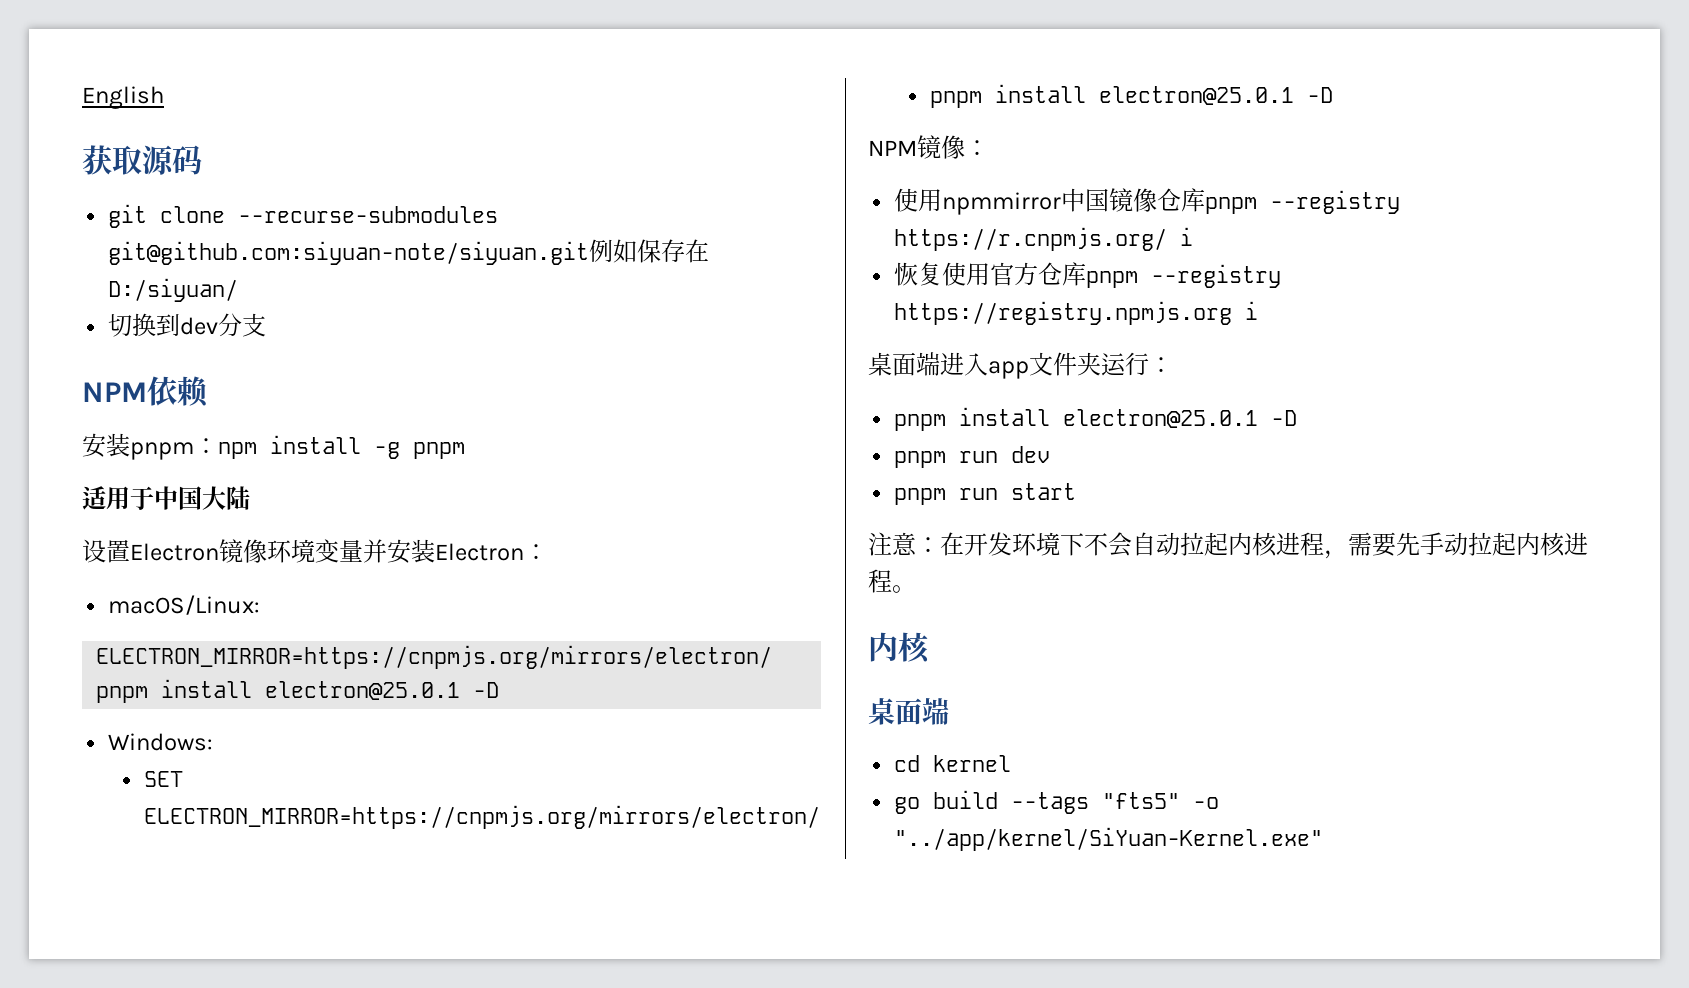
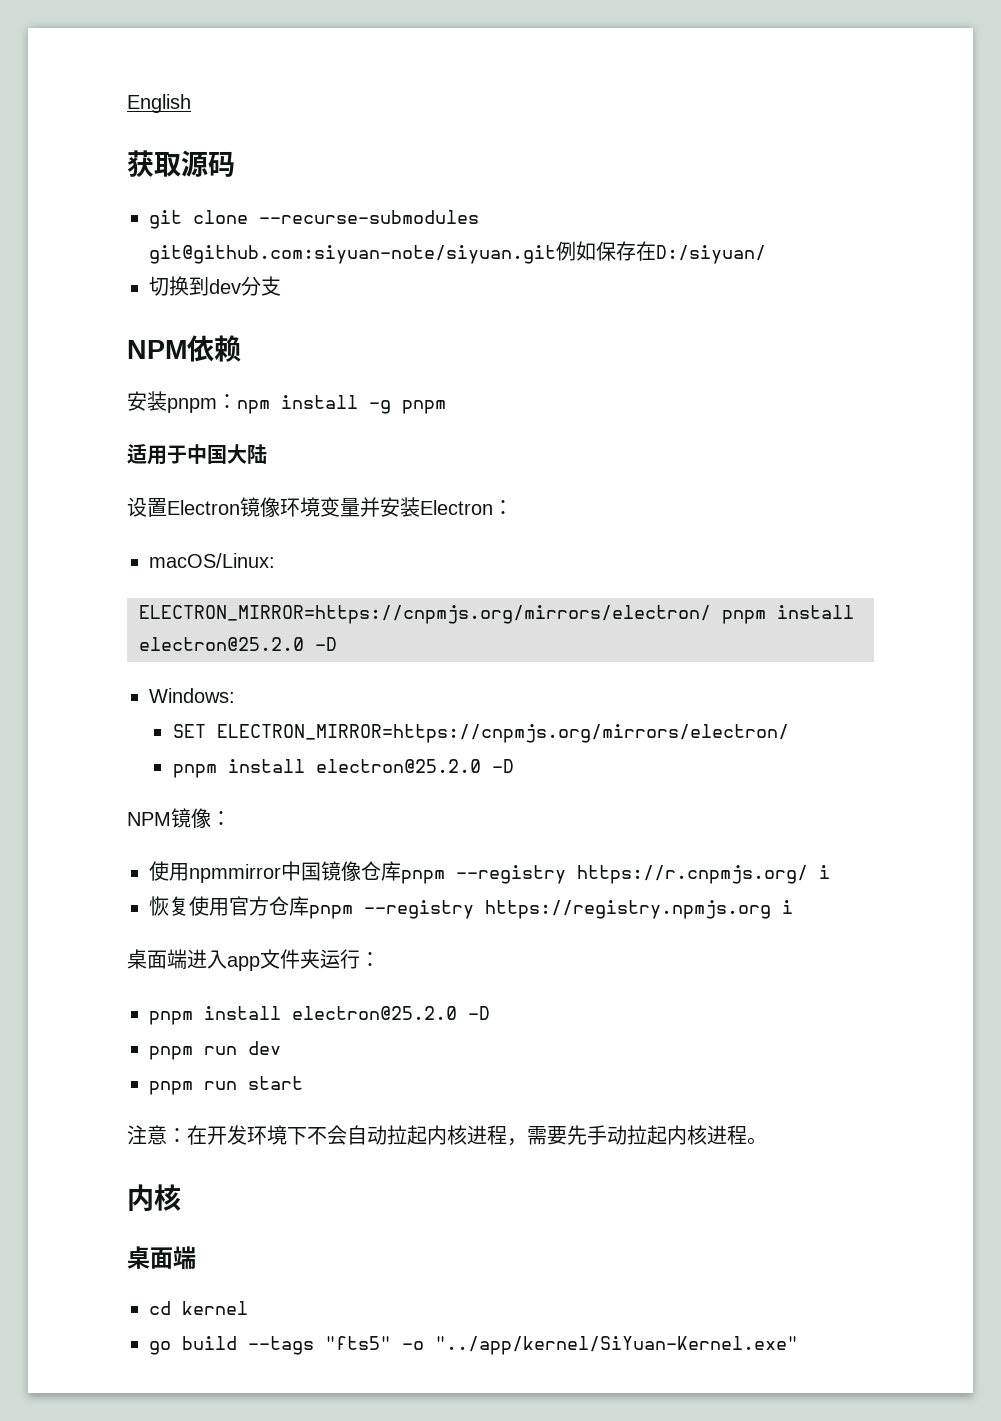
[265,681,461,700] electron@25.0.1 -> [139,637,304,651] electron@25.2.0
[1099,86,1295,105] electron@25.0.1 -> [315,759,481,773] electron@25.2.0
[1063,409,1259,428] electron@25.0.1 -> [292,1006,457,1020] electron@25.2.0

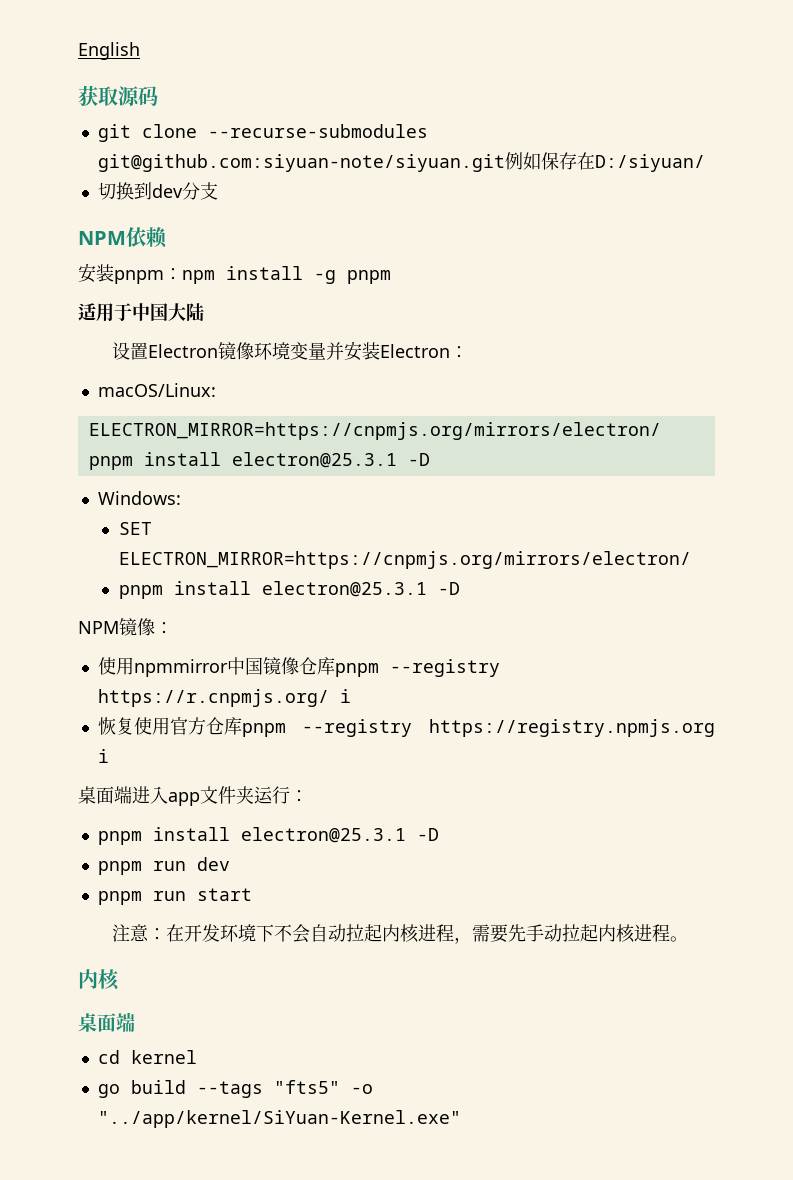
[139,637,304,651] electron@25.2.0 -> [231,452,397,468] electron@25.3.1
[315,759,481,773] electron@25.2.0 -> [261,581,427,597] electron@25.3.1
[292,1006,457,1020] electron@25.2.0 -> [240,827,406,843] electron@25.3.1

